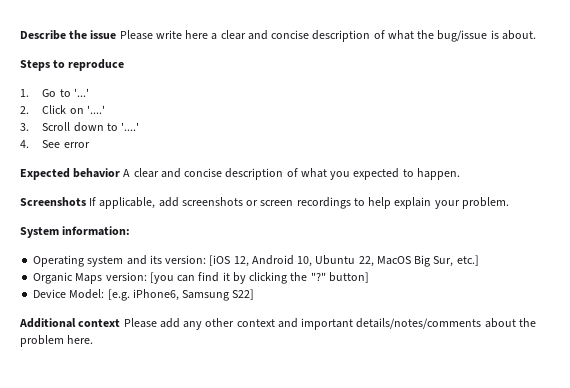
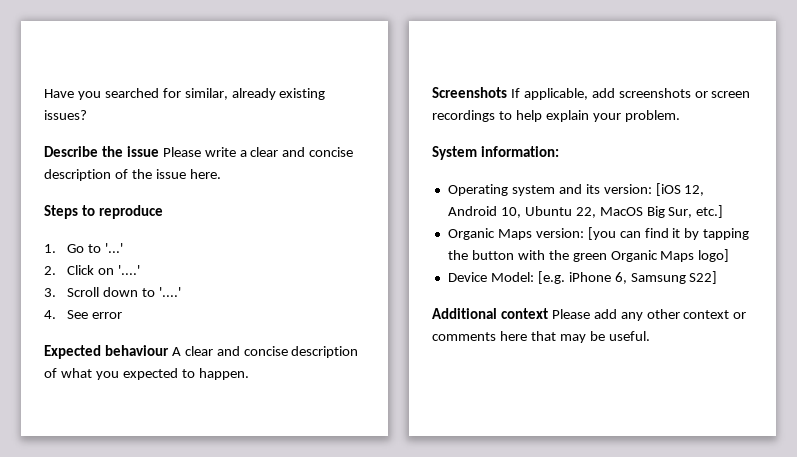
(20, 35) none -> [44,88,326,100] [44,110,87,120] Have you searched for similar, already existing issues? //
[185,30,209,39] here -> (236, 152) none
[387,30,536,42] what the bug/issue is about. -> [131,169,221,179] the issue here.
[73,168,121,178] behavior -> [104,345,169,356] behaviour
[249,272,369,284] clicking the "?" button] -> [703,228,750,240] [447,249,730,262] tapping the button with the green Organic Maps logo]
[132,289,179,301] iPhone6, -> [568,272,627,284] iPhone 6,
[277,318,536,330] [20,335,94,347] and important details/notes/comments about the problem here. -> [733,312,747,319] [432,331,650,343] or comments here that may be useful.

